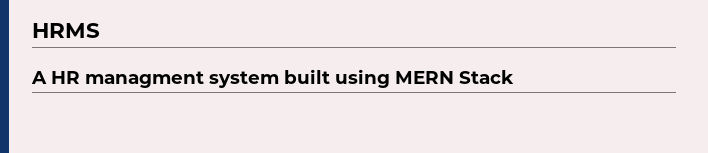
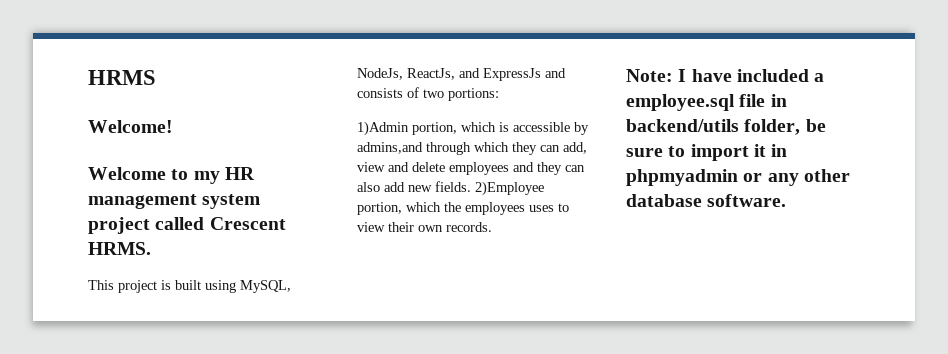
[31,69,514,88] A HR managment system built using MERN Stack -> [88,120,173,133] [88,167,255,184] [88,194,261,209] [88,217,286,234] [88,242,151,255] [88,280,291,293] [357,68,566,81] [357,87,499,101] [357,121,589,136] [357,142,587,155] [357,162,585,175] [357,181,544,196] [357,202,569,215] [357,222,492,232] [626,69,825,82] [626,94,787,111] [626,119,826,135] [626,144,788,161] [626,169,850,186] [626,194,787,207] Welcome! // Welcome to my HR management system project called Crescent HRMS. // This project is built using MySQL, NodeJs, ReactJs, and ExpressJs and consists of two portions: // 1)Admin portion, which is accessible by admins,and through which they can add, view and delete employees and they can also add new fields. 2)Employee portion, which the employees uses to view their own records. // Note: I have included a employee.sql file in backend/utils folder, be sure to import it in phpmyadmin or any other database software.

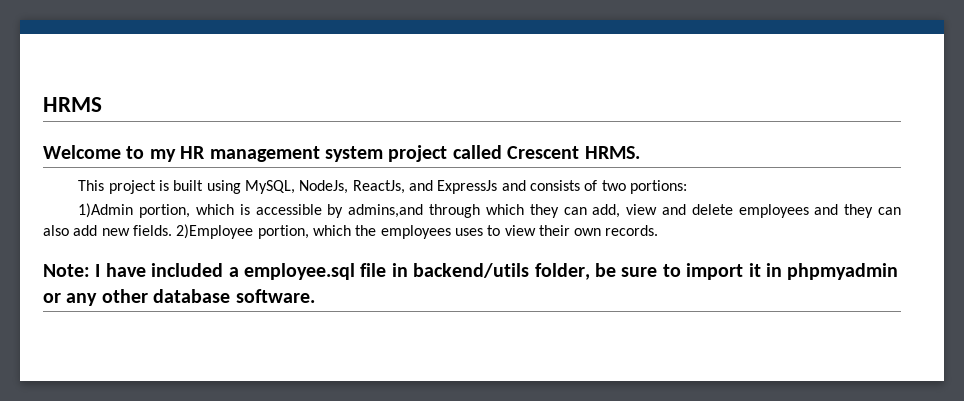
[88,120,173,133] // Welcome! -> (102, 104) none

